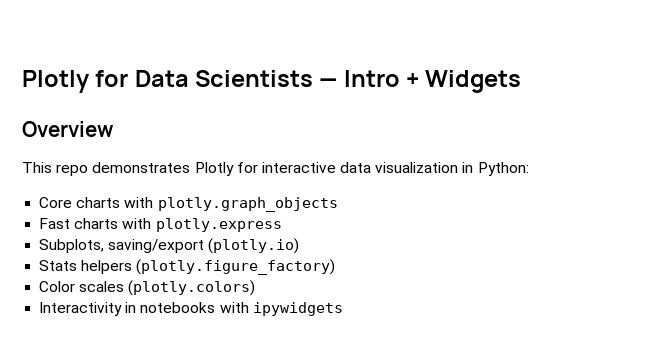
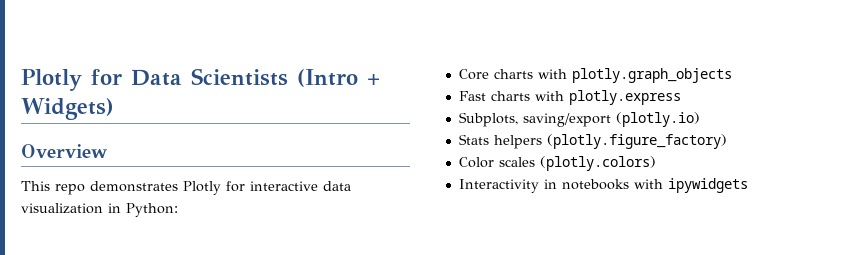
[319,70,522,93] — Intro + Widgets -> [297,69,380,87] [21,98,114,120] (Intro + Widgets)

